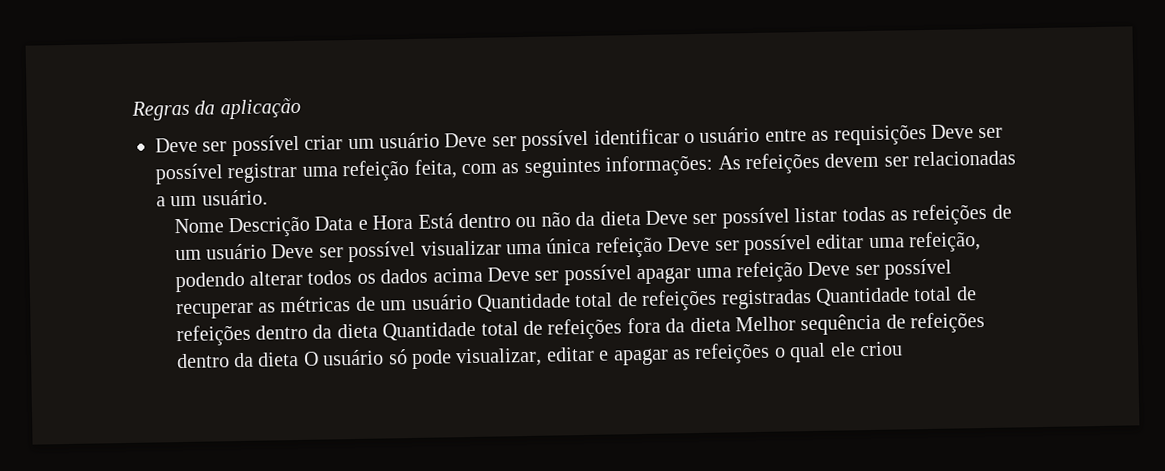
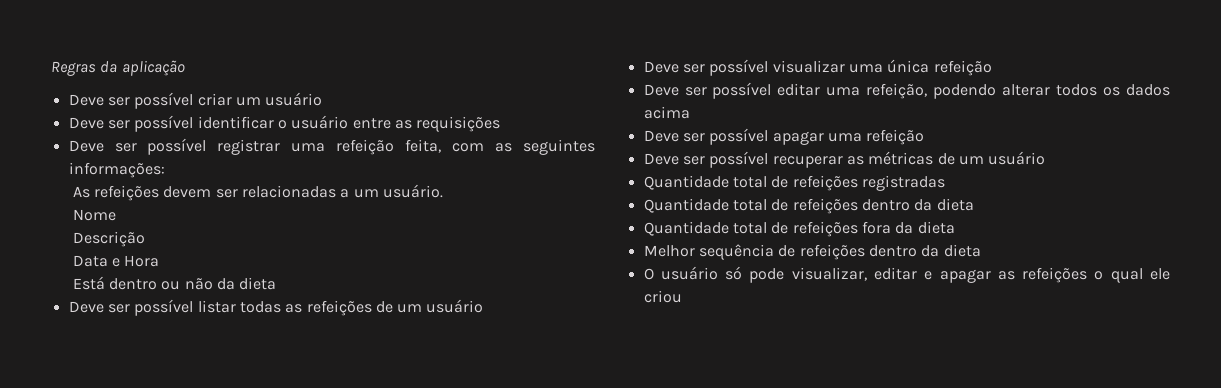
(440, 140) none -> (323, 99) //
(927, 134) none -> (501, 124) //
(714, 165) none -> (165, 170) //
(224, 226) none -> (116, 215) //
(310, 226) none -> (145, 239) //
(414, 222) none -> (160, 261) //
(641, 218) none -> (277, 283) //
(267, 251) none -> (484, 306) //
(663, 247) none -> (992, 68) //
(483, 275) none -> (690, 112) //
(803, 272) none -> (925, 137) //
(473, 301) none -> (1046, 158) //
(812, 299) none -> (945, 183) //
(378, 331) none -> (974, 204) //
(731, 325) none -> (955, 227) //
(300, 359) none -> (981, 250) //

